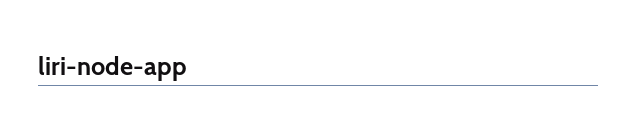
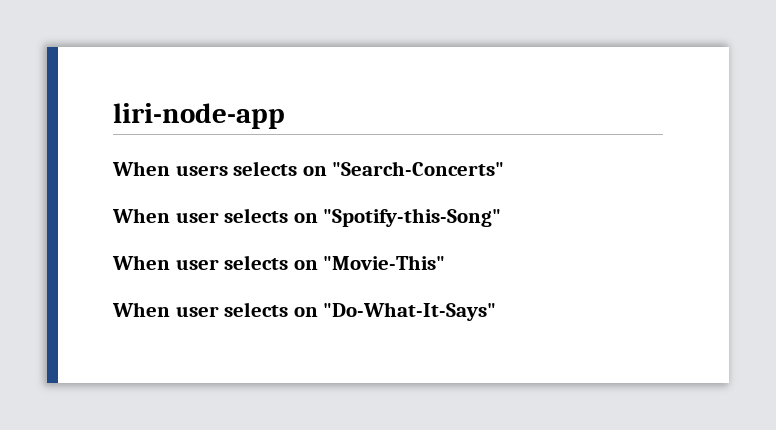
(187, 68) none -> [112,161,505,176] [112,208,502,227] [112,255,446,270] [112,302,497,321] // When users selects on "Search-Concerts" // When user selects on "Spotify-this-Song" // When user selects on "Movie-This" // When user selects on "Do-What-It-Says"

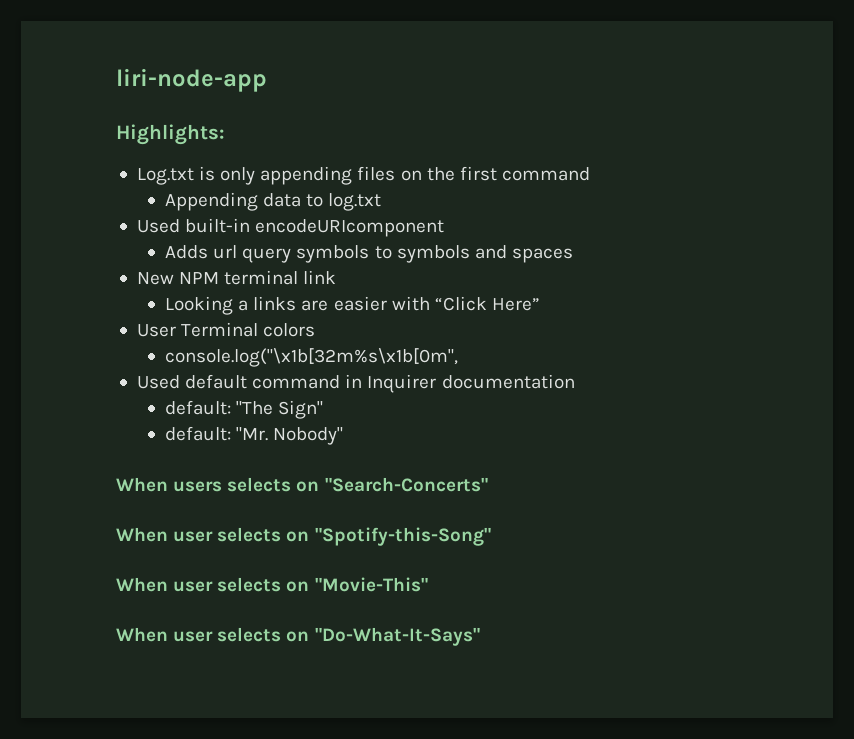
(285, 116) none -> [116,124,225,145] [136,166,590,185] [164,192,382,211] [136,218,445,237] [164,245,573,263] [136,270,337,285] [164,296,540,315] [136,322,316,337] [164,348,458,367] [136,374,575,393] [164,400,324,419] [164,426,344,445] // Highlights: // Log.txt is only appending files on the first command // Appending data to log.txt // Used built-in encodeURIcomponent // Adds url query symbols to symbols and spaces // New NPM terminal link // Looking a links are easier with “Click Here” // User Terminal colors // console.log("\x1b[32m%s\x1b[0m", // Used default command in Inquirer documentation // default: "The Sign" // default: "Mr. Nobody"

